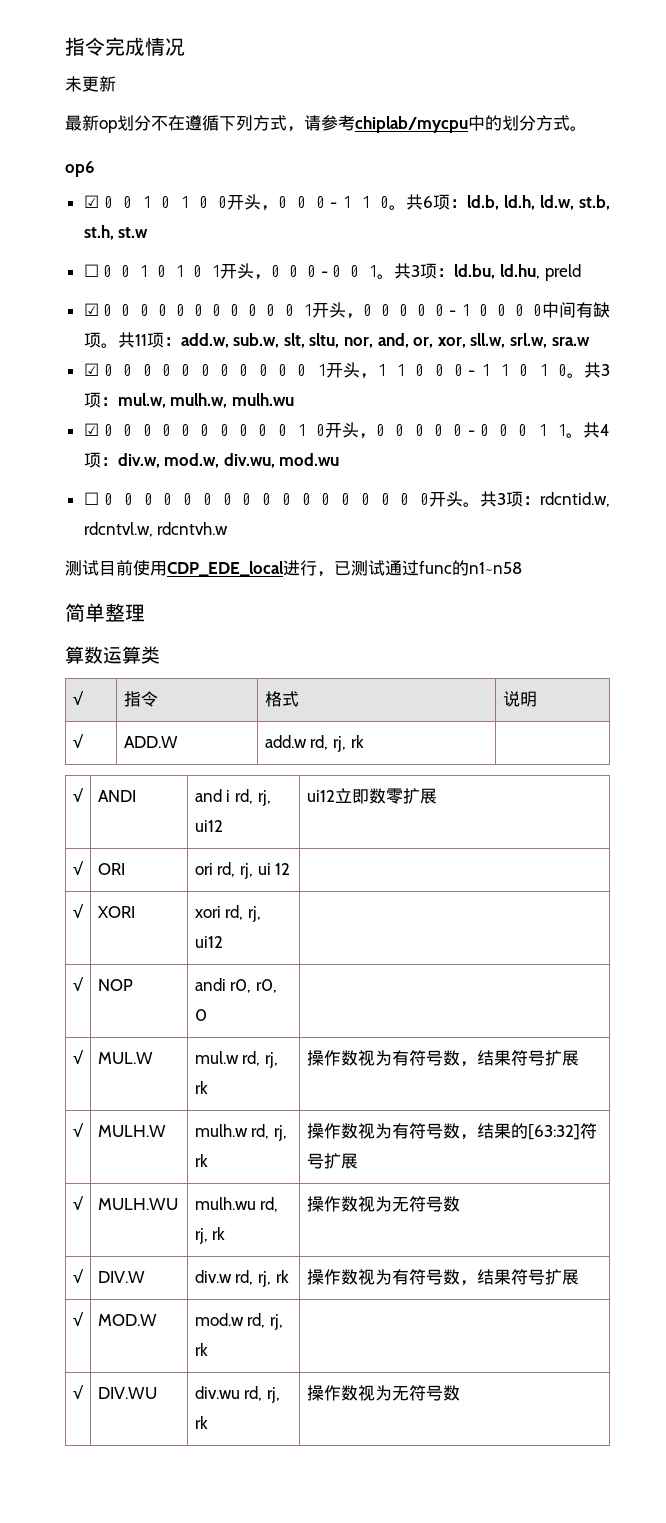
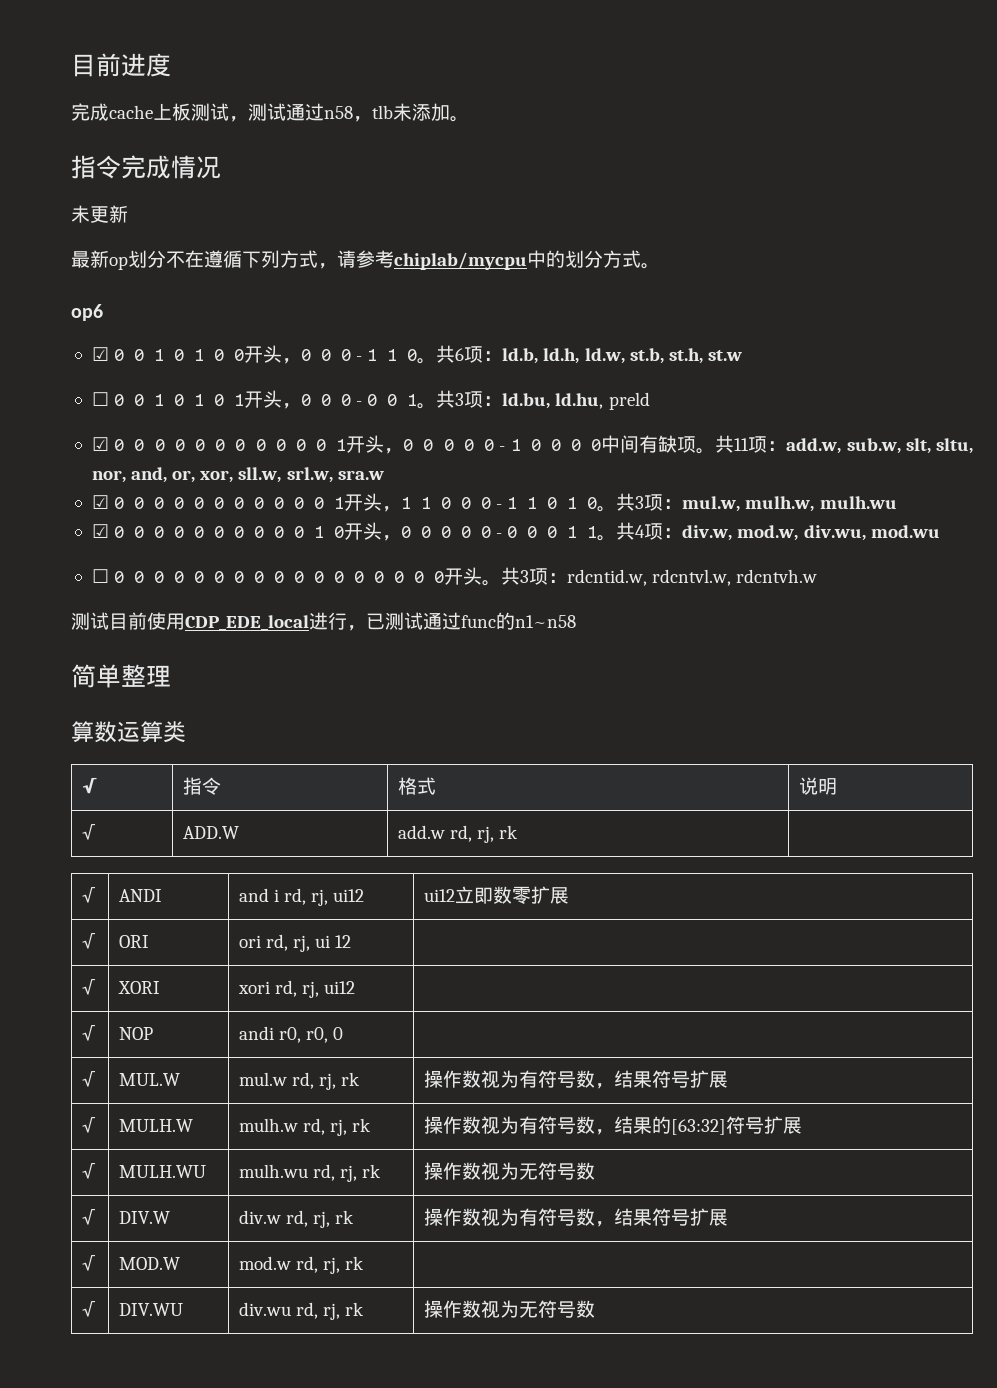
(65, 46) none -> [71,53,171,77] [71,103,469,122] 目前进度 // 完成cache上板测试，测试通过n58，tlb未添加。 //

